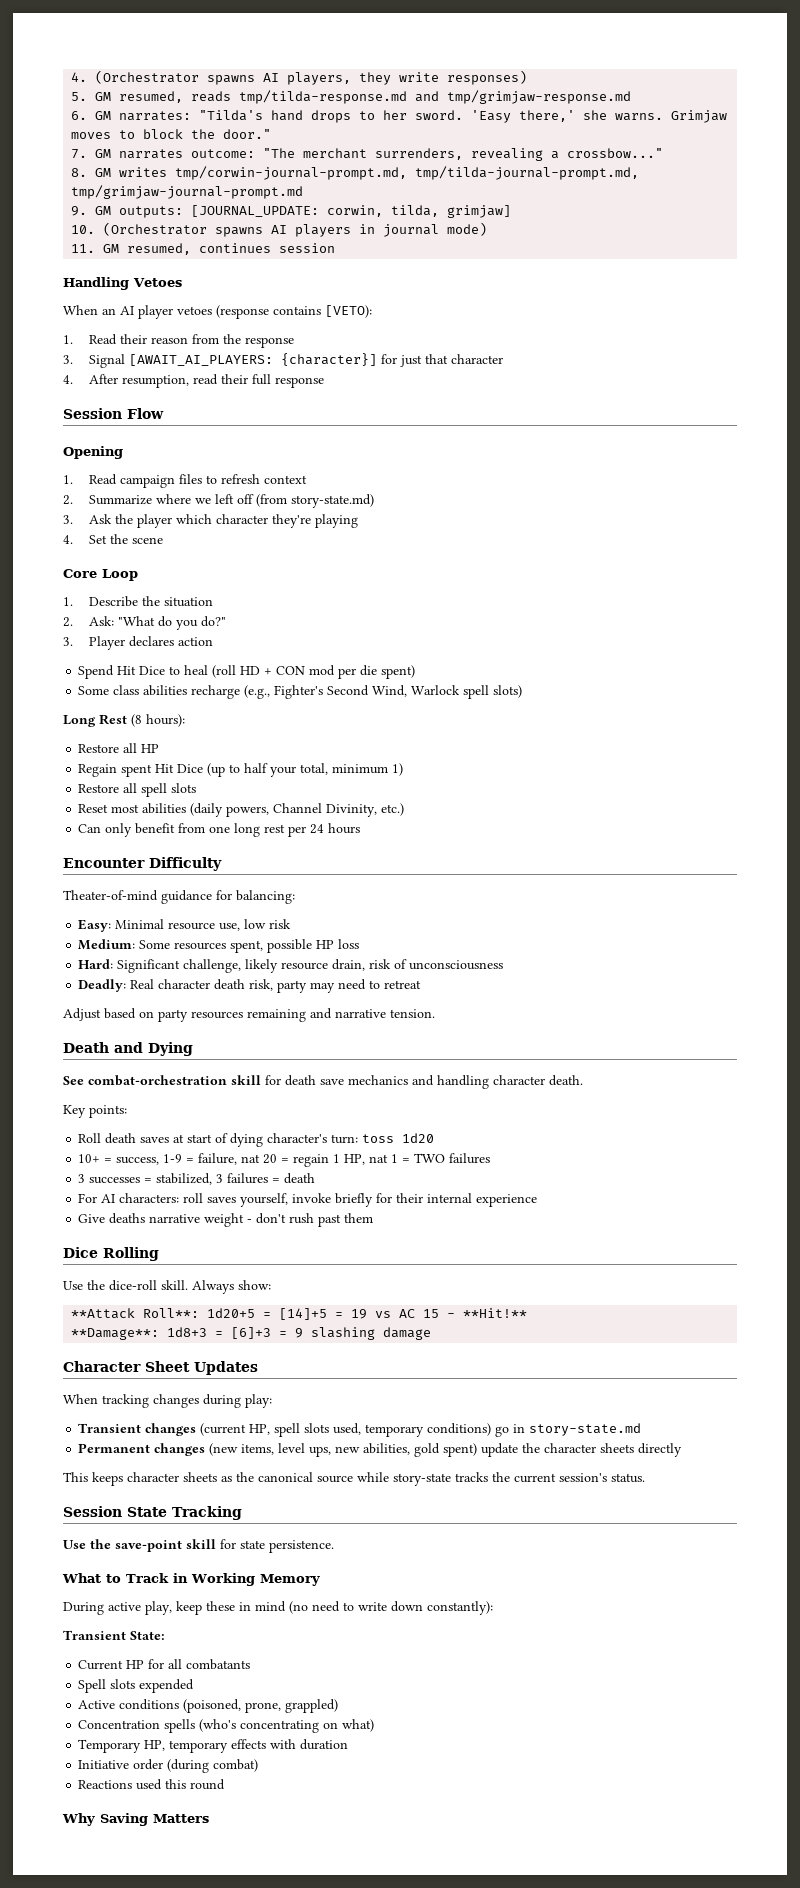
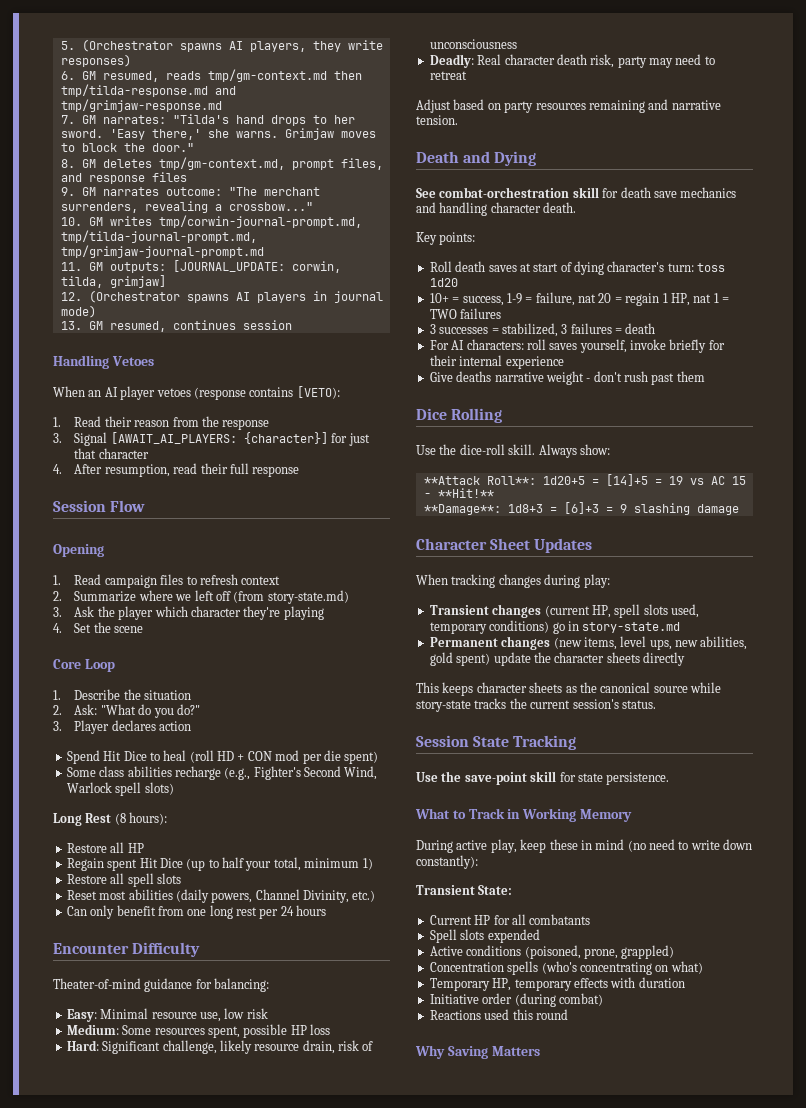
[71,72,88,82] 4. -> [60,41,75,50] 5.
[71,92,88,101] 5. -> [60,71,75,80] 6.
(232, 96) none -> [207,69,362,82] tmp/gm-context.md then
[71,111,88,120] 6. -> [60,115,75,124] 7.
[71,149,88,159] 7. -> [60,157,383,170] [60,172,187,184] [60,187,75,196] 8. GM deletes tmp/gm-context.md, prompt files, and response files // 9.
[71,168,88,177] 8. -> [60,217,82,226] 10.
[71,206,88,216] 9. -> [60,262,82,271] 11.
[71,225,96,234] 10. -> [60,292,82,301] 12.
[71,244,96,253] 11. -> [60,321,82,330] 13.

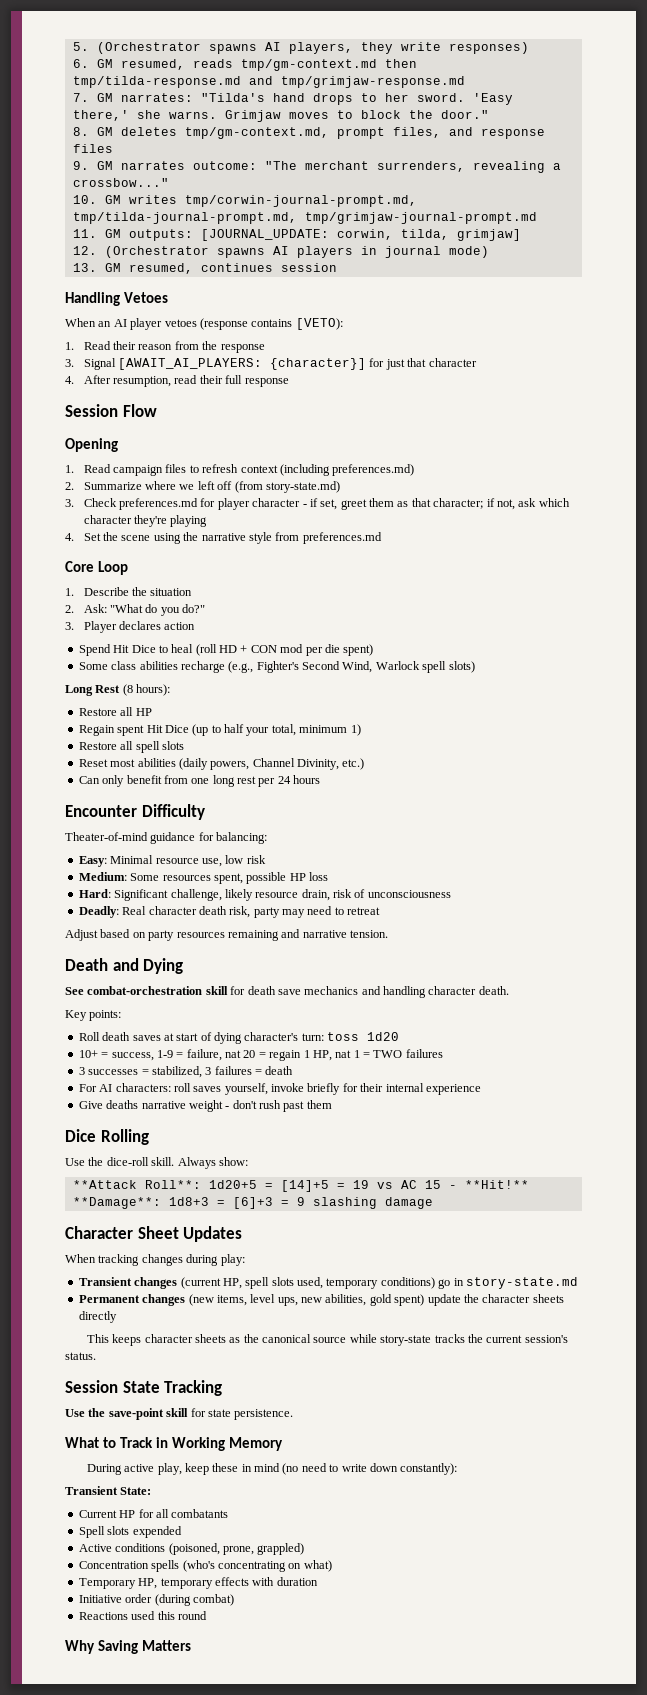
(281, 580) none -> [279,464,415,476] (including preferences.md)
[74,606,154,620] Ask the player -> [83,498,537,510] Check preferences.md for player character - if set, greet them as that character; if not, ask
(144, 629) none -> [153,532,382,544] using the narrative style from preferences.md

